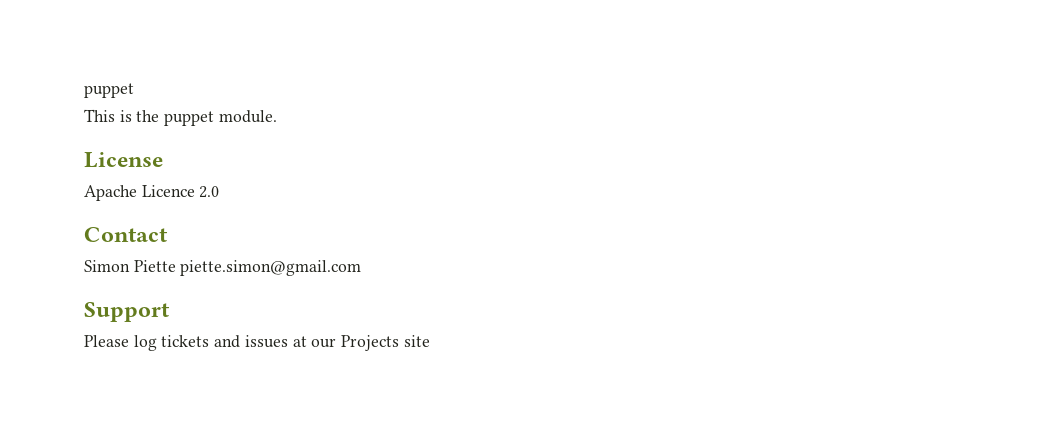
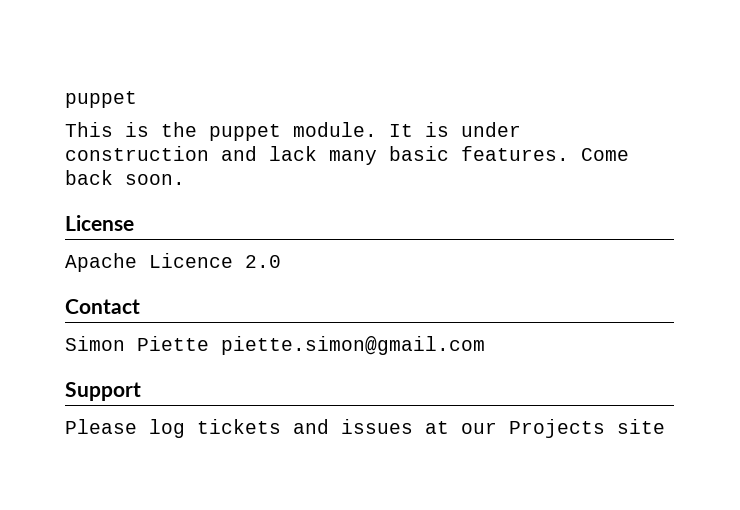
(277, 116) none -> [389,122,521,137] [65,146,629,165] [65,170,185,185] It is under construction and lack many basic features. Come back soon.

